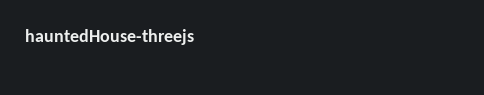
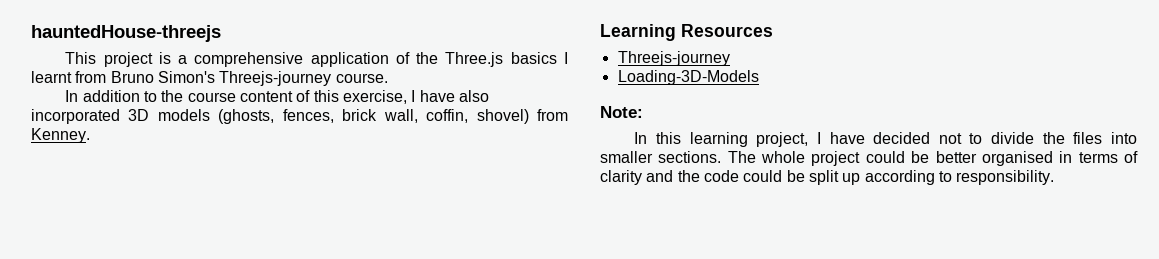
(194, 37) none -> [65,52,569,67] [31,71,388,86] [65,90,489,104] [31,109,569,124] [31,128,90,143] [600,24,773,41] [617,51,730,66] [617,70,759,85] [600,106,643,118] [634,132,1137,147] [600,151,1138,166] [600,170,1055,185] // This project is a comprehensive application of the Three.js basics I learnt from Bruno Simon's Threejs-journey course. // In addition to the course content of this exercise, I have also incorporated 3D models (ghosts, fences, brick wall, coffin, shovel) from Kenney. // Learning Resources // Threejs-journey // Loading-3D-Models // Note: // In this learning project, I have decided not to divide the files into smaller sections. The whole project could be better organised in terms of clarity and the code could be split up according to responsibility.

